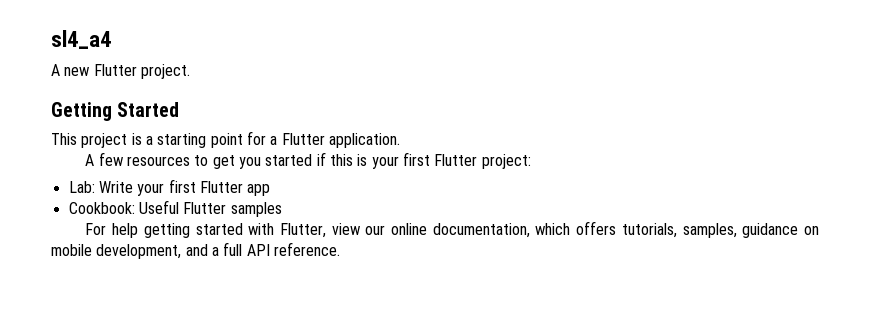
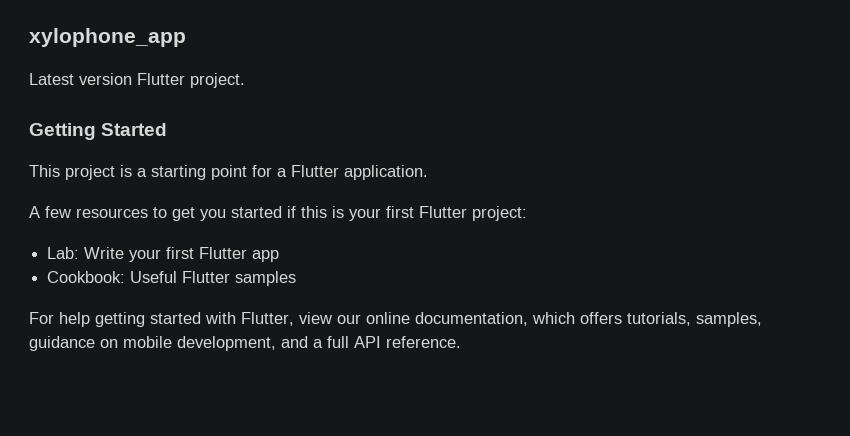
[51,30,111,49] [51,64,90,76] sl4_a4 // A new -> [29,28,186,47] [29,73,132,85] xylophone_app // Latest version

